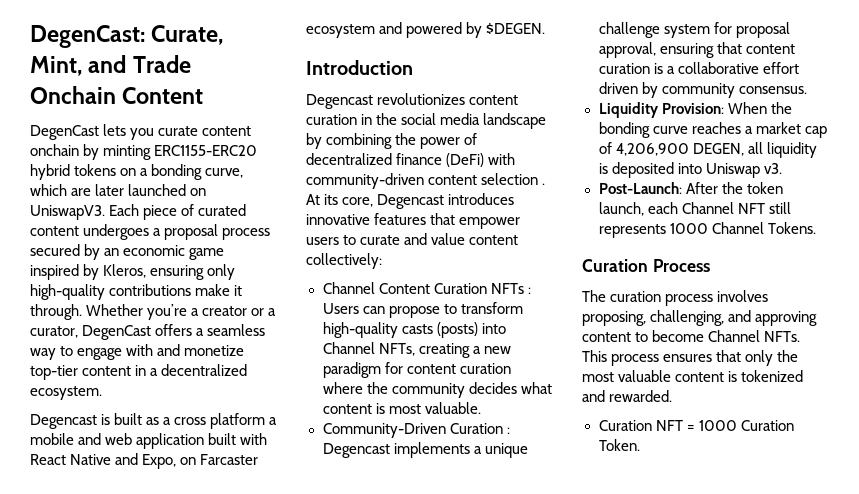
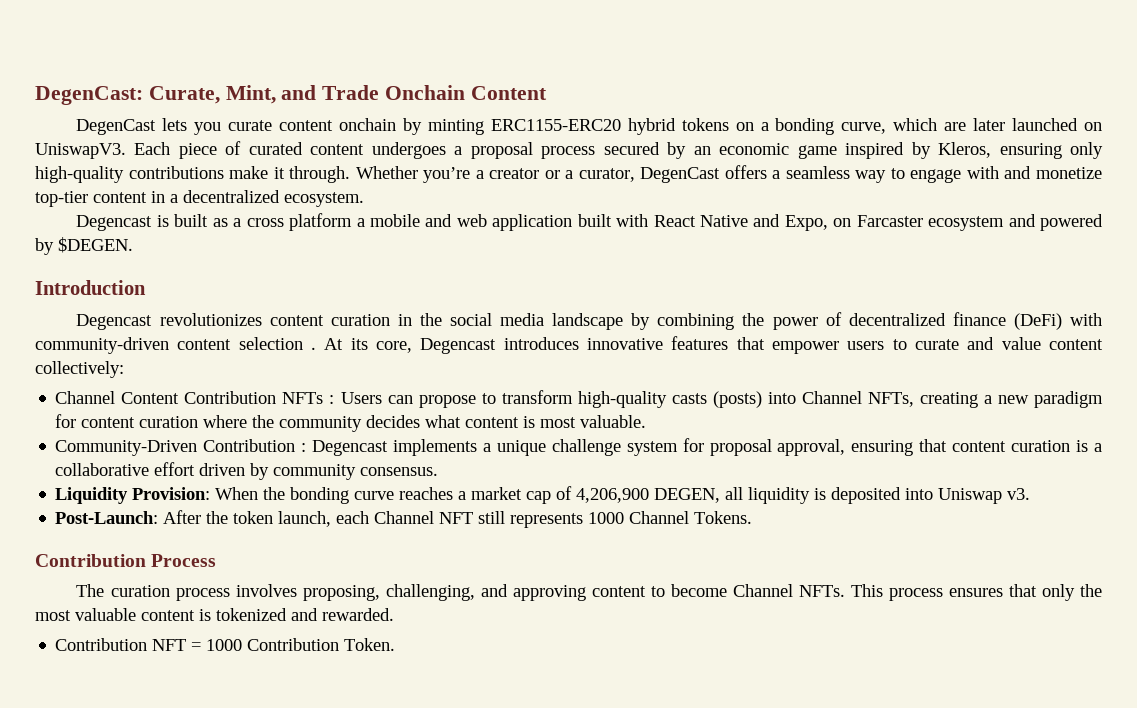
[433,283,487,294] Curation -> [184,391,277,404] Contribution
[449,423,503,434] Curation -> [203,439,296,452] Contribution
[582,259,648,272] Curation -> [35,554,146,567] Contribution
[598,420,652,431] Curation -> [55,638,148,651] Contribution
[740,420,794,431] Curation -> [247,638,340,651] Contribution

